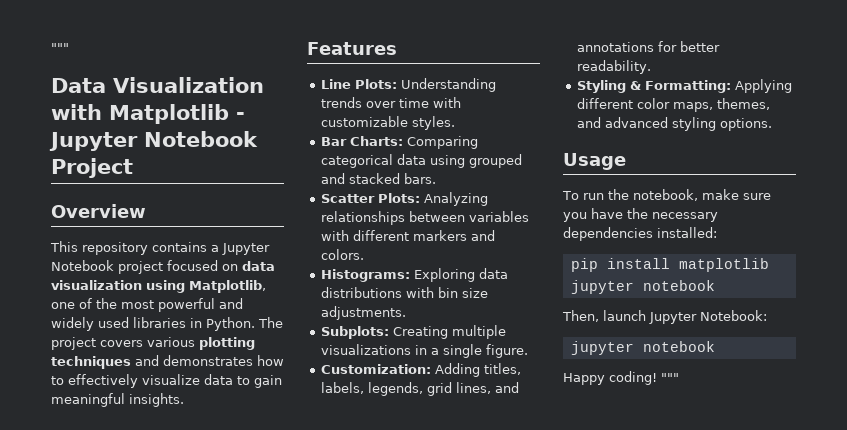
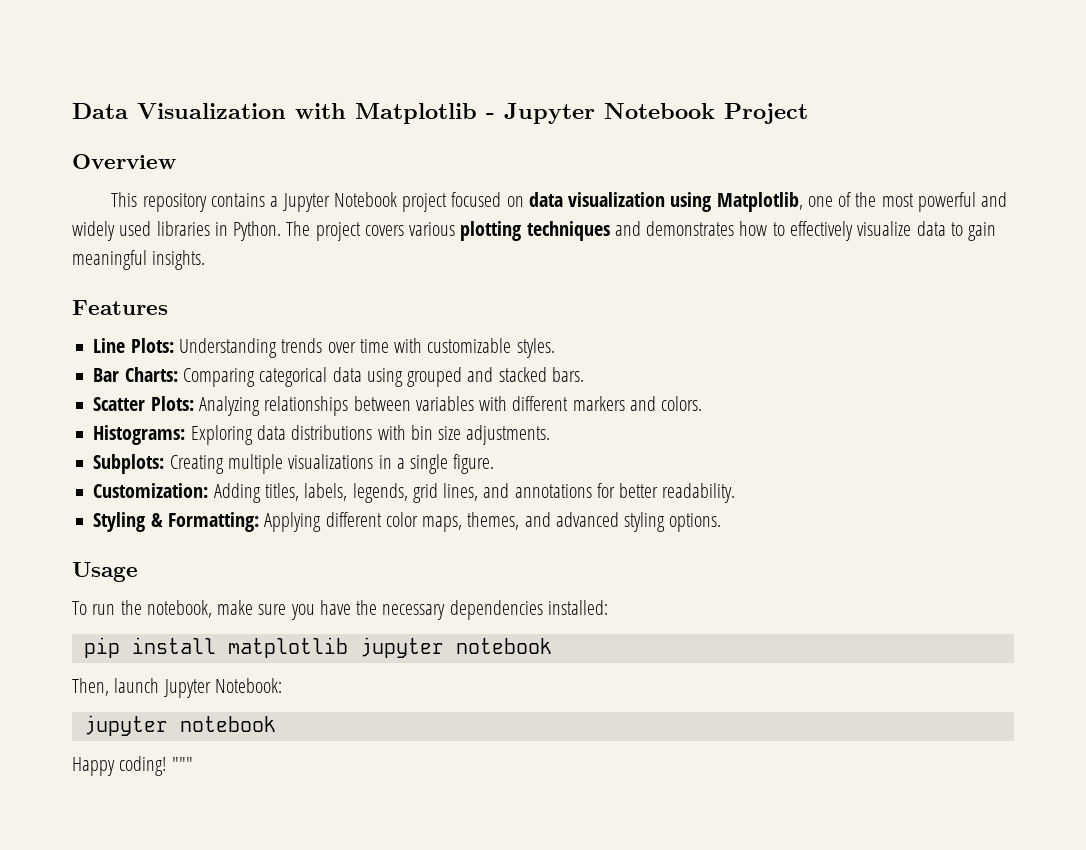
[51,43,69,52] """ // -> (72, 111) none

